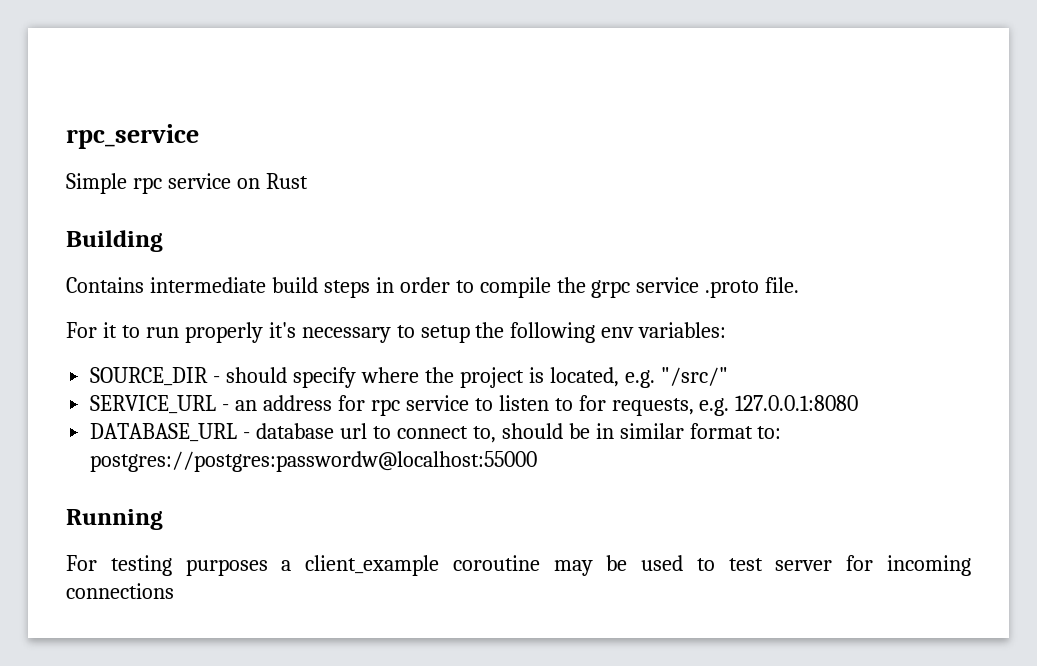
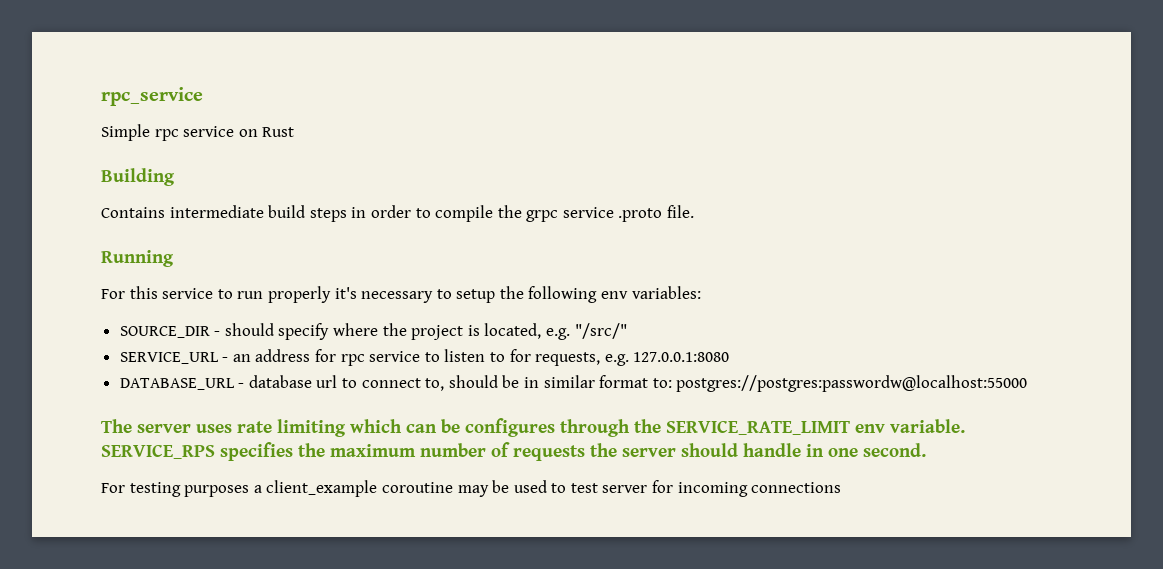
[66,322,117,338] // For it -> [101,250,174,267] [101,286,214,299] // Running // For this service
[66,509,163,530] Running -> [101,418,965,437] [101,442,926,461] The server uses rate limiting which can be configures through the SERVICE_RATE_LIMIT env variable. SERVICE_RPS specifies the maximum number of requests the server should handle in one second.

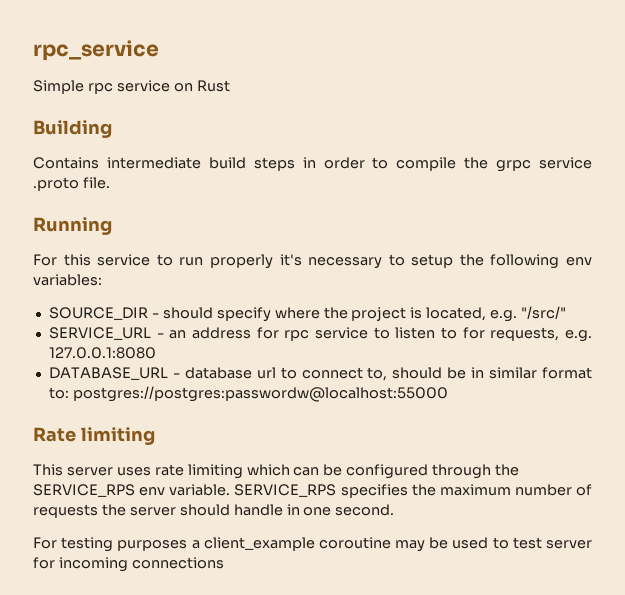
[101,419,132,433] The -> [33,427,155,445] [33,464,63,476] Rate limiting // This
[465,418,555,437] configures -> [346,464,429,479] configured
[666,420,850,435] SERVICE_RATE_LIMIT -> [33,484,135,497] SERVICE_RPS

